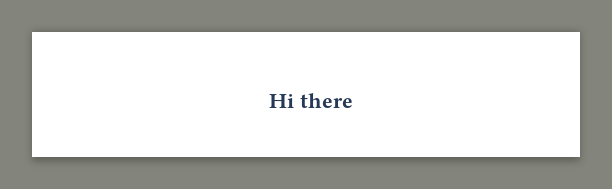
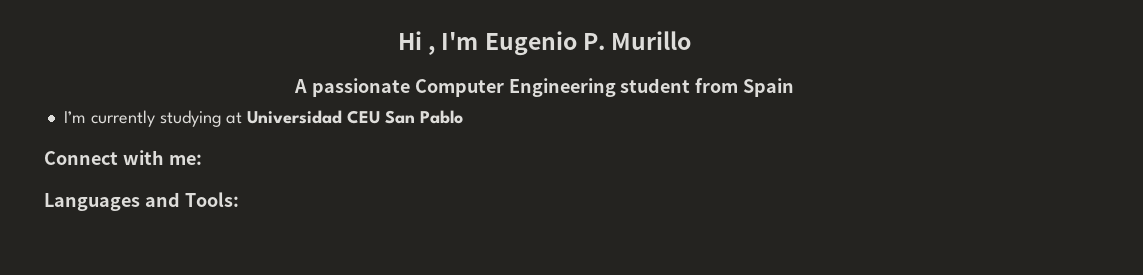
[300,93,353,108] there -> [428,31,692,56] [293,78,795,97] [63,110,463,127] [44,150,202,165] [44,192,239,211] , I'm Eugenio P. Murillo // A passionate Computer Engineering student from Spain // I’m currently studying at Universidad CEU San Pablo // Connect with me: // Languages and Tools:

